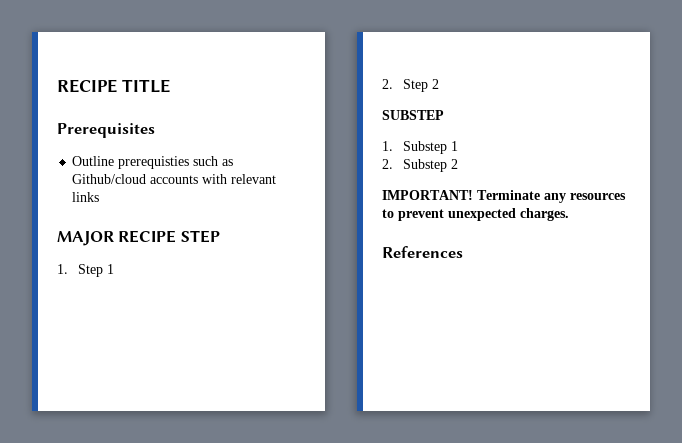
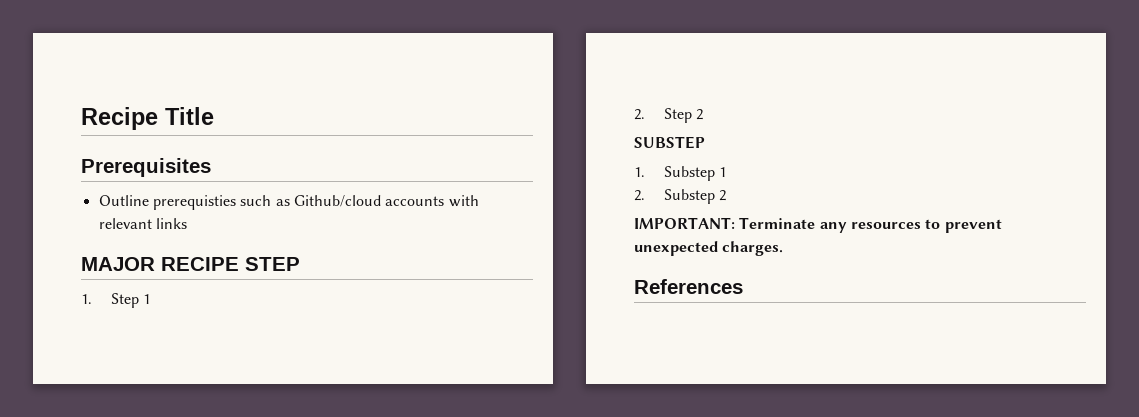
[57,79,170,93] RECIPE TITLE -> [81,107,214,130] Recipe Title
[382,190,473,200] IMPORTANT! -> [634,217,735,229] IMPORTANT:

